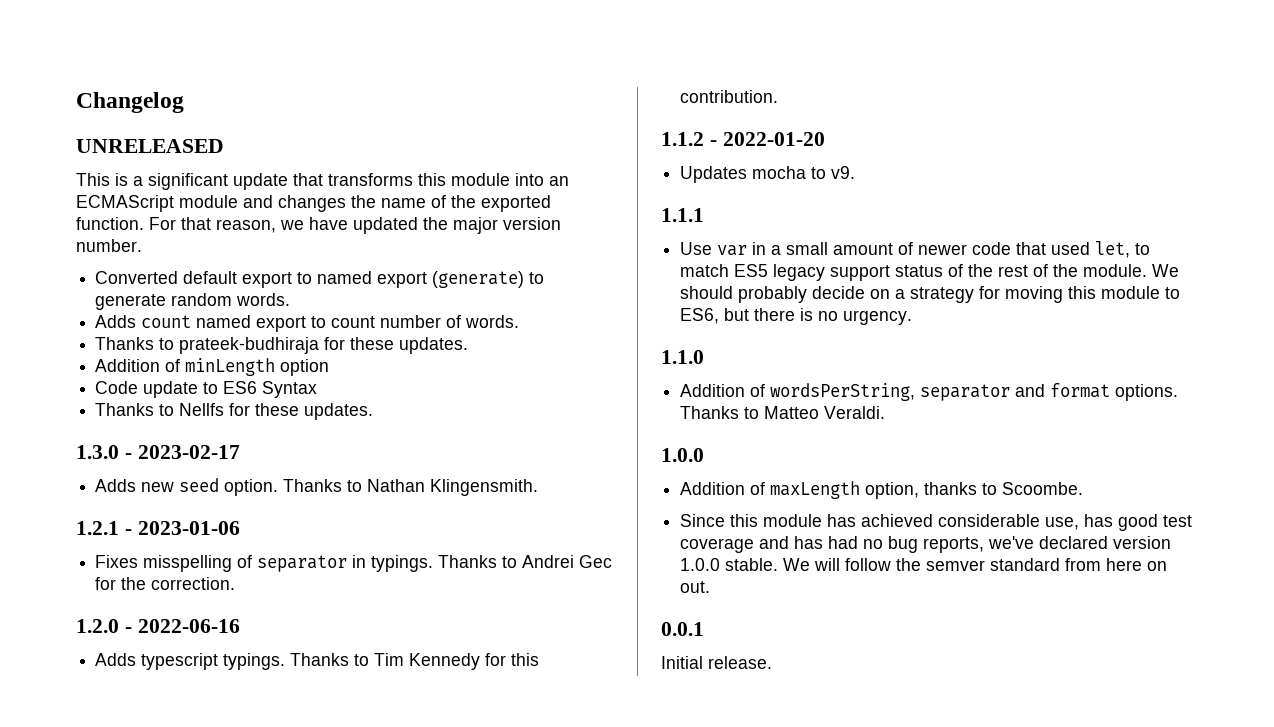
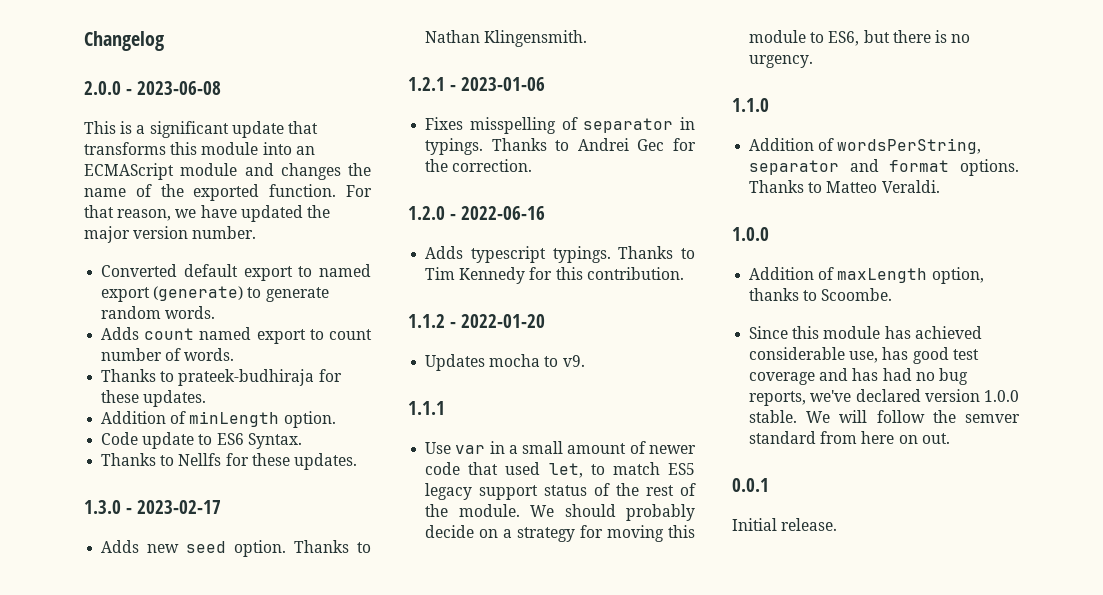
[76,139,224,153] UNRELEASED -> [84,81,221,95] 2.0.0 - 2023-06-08
[280,359,330,376] option -> [283,411,336,428] option.
[262,381,318,398] Syntax -> [247,433,302,449] Syntax.

